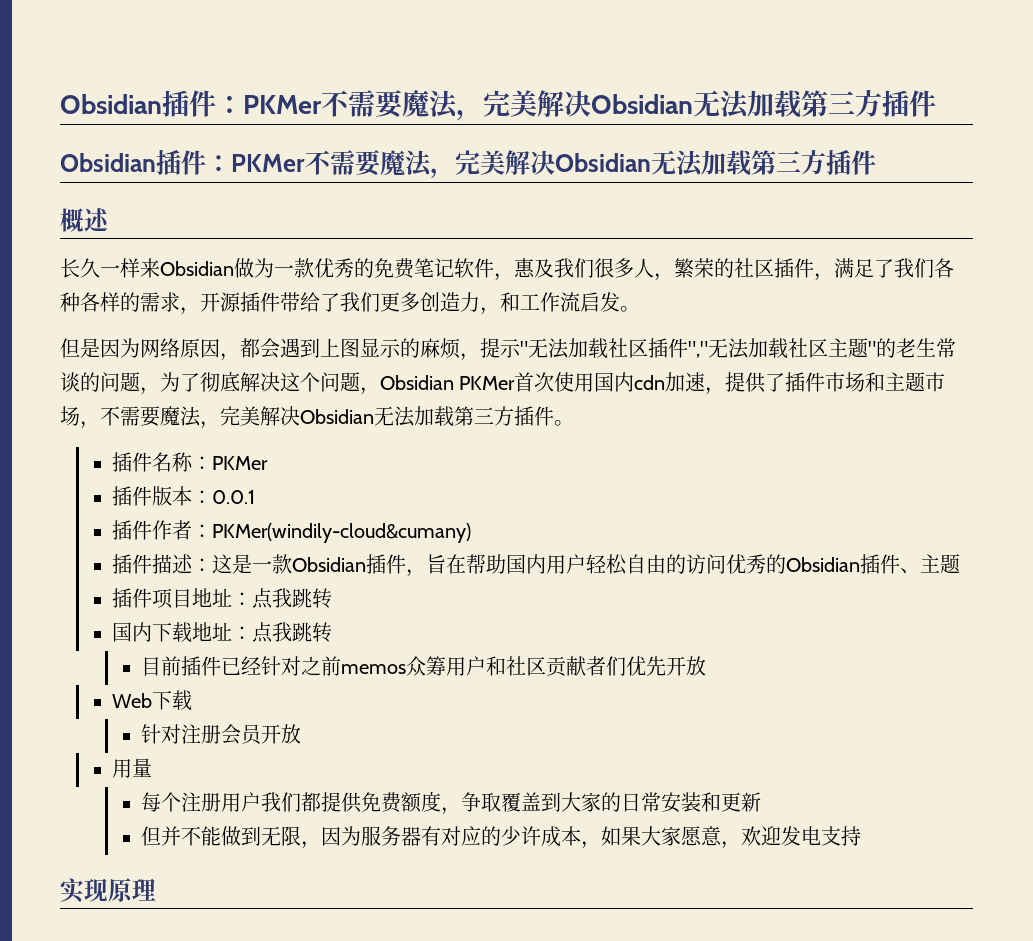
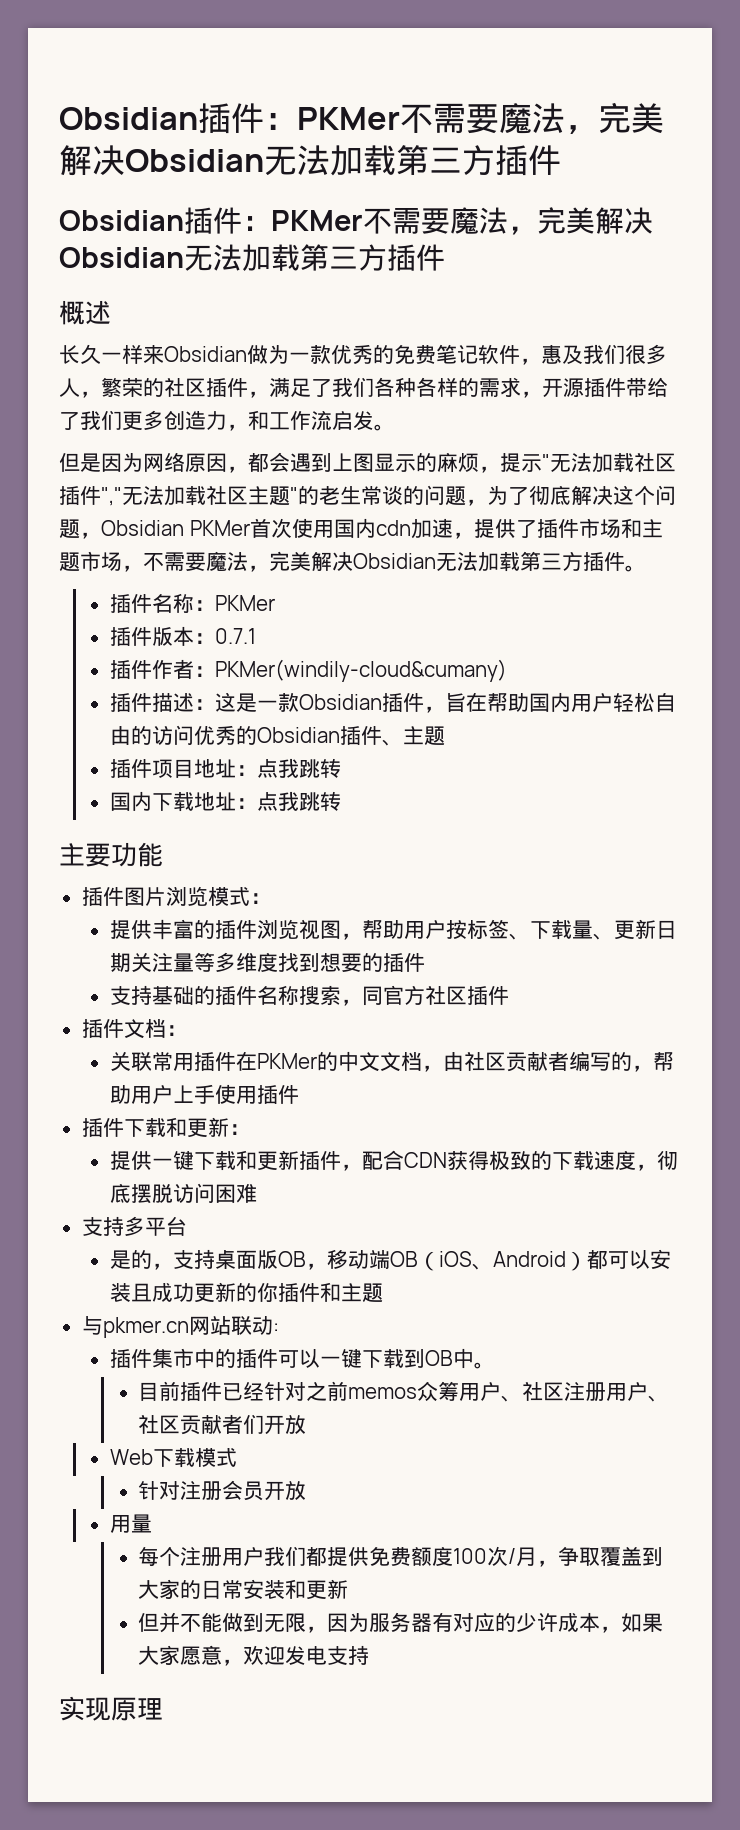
[211,490,255,504] 0.0.1 -> [214,628,256,644] 0.7.1
(332, 632) none -> [59,842,163,867] [81,886,271,906] [109,919,677,940] [109,952,425,972] [109,985,509,1006] [81,1019,187,1039] [109,1051,674,1072] [109,1084,299,1104] [81,1117,250,1138] [109,1150,678,1171] [109,1183,257,1204] [81,1216,187,1236] [109,1249,671,1271] [109,1282,383,1303] [81,1316,279,1338] [109,1348,495,1369] // 主要功能 // 插件图片浏览模式： // 提供丰富的插件浏览视图，帮助用户按标签、下载量、更新日期关注量等多维度找到想要的插件 // 支持基础的插件名称搜索，同官方社区插件 // 插件文档： // 关联常用插件在PKMer的中文文档，由社区贡献者编写的，帮助用户上手使用插件 // 插件下载和更新： // 提供一键下载和更新插件，配合CDN获得极致的下载速度，彻底摆脱访问困难 // 支持多平台 // 是的，支持桌面版OB，移动端OB（iOS、Android）都可以安装且成功更新的你插件和主题 // 与pkmer.cn网站联动: // 插件集市中的插件可以一键下载到OB中。
[486,656,507,676] 和 -> [501,1381,670,1402] 、社区注册用户、
[626,656,667,676] 优先 -> (265, 1424) none
(192, 700) none -> [194,1448,237,1467] 模式
(442, 801) none -> [453,1546,538,1566] 100次/月

